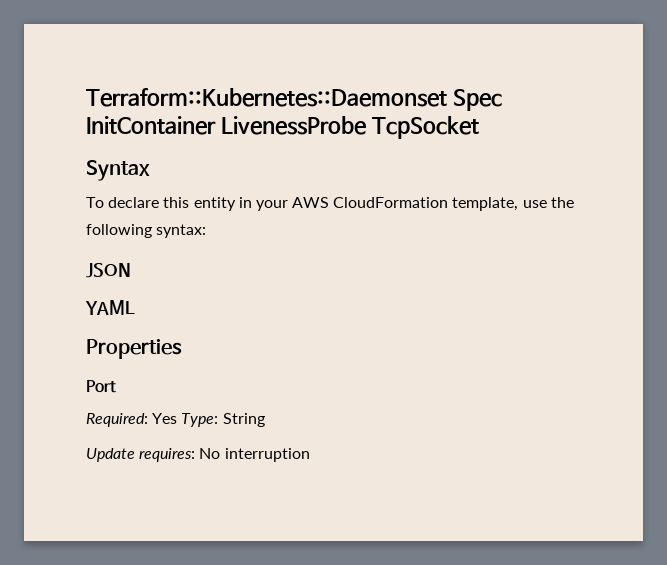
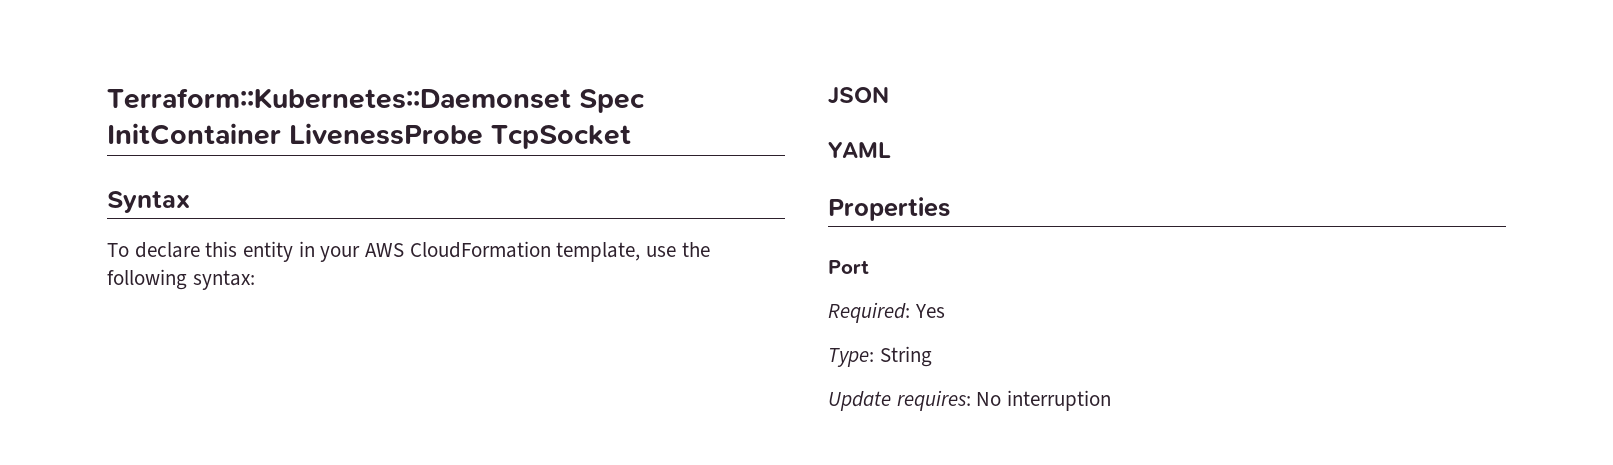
(178, 418) none -> (945, 311) //

